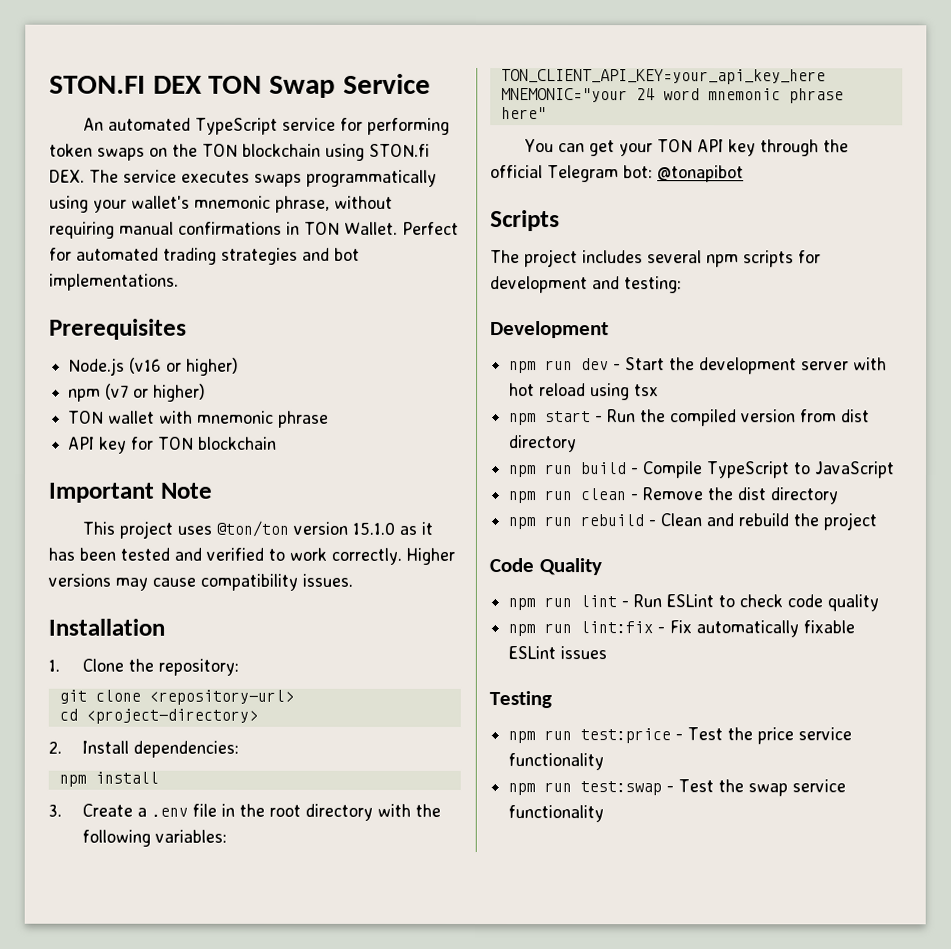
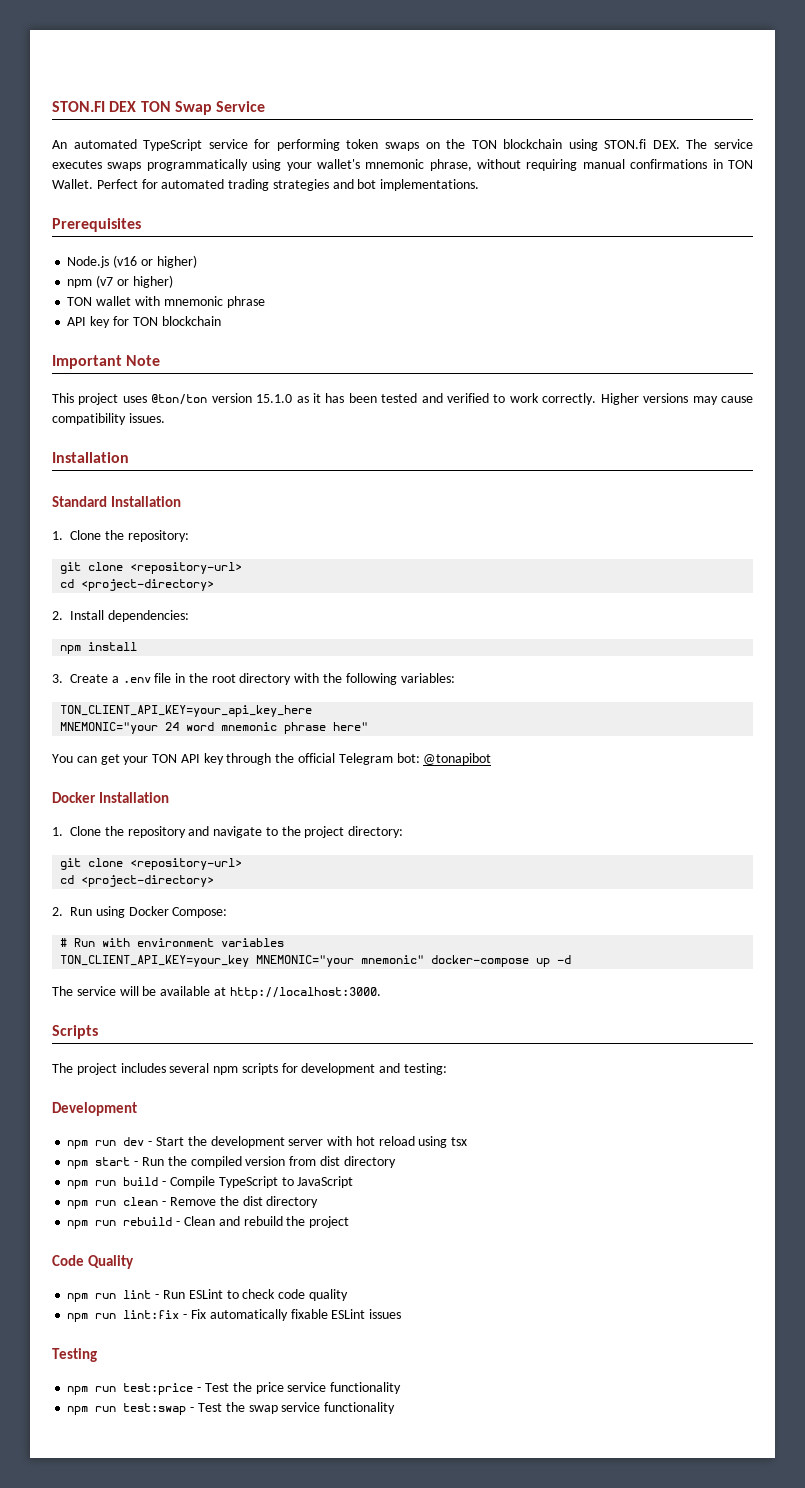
(165, 627) none -> [52,496,181,507] // Standard Installation
(744, 174) none -> [52,792,169,803] [52,826,404,838] [60,858,243,870] [60,875,215,887] [52,906,228,918] [60,938,285,947] [60,955,572,967] [52,986,381,999] // Docker Installation // 1. Clone the repository and navigate to the project directory: // git clone <repository-url> // cd <project-directory> // 2. Run using Docker Compose: // # Run with environment variables // TON_CLIENT_API_KEY=your_key MNEMONIC="your mnemonic" docker-compose up -d // The service will be available at http://localhost:3000.

